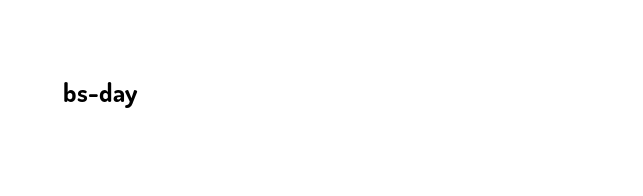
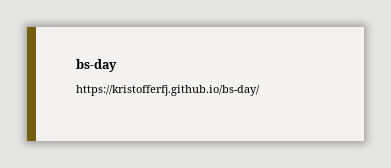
(138, 95) none -> [76,85,260,96] // https://kristofferfj.github.io/bs-day/

